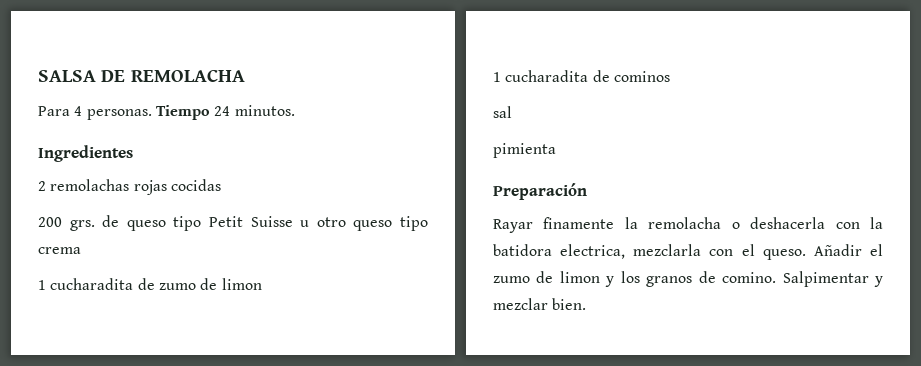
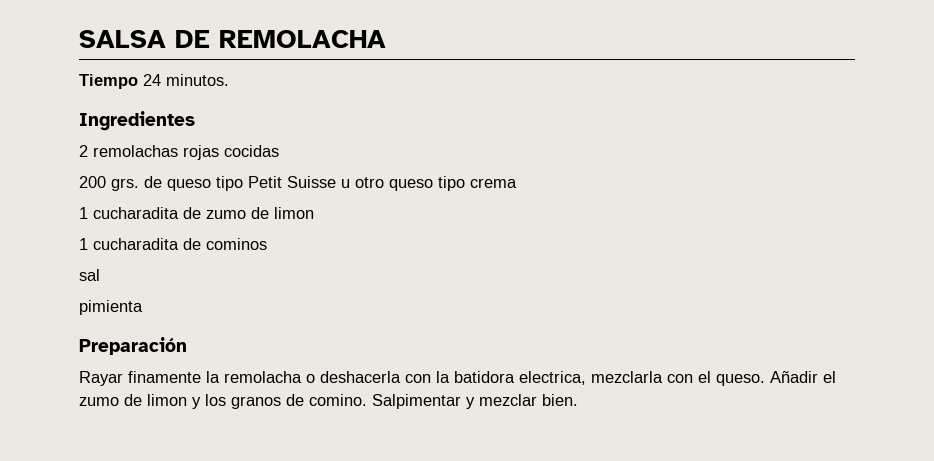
[38,106,152,120] Para 4 personas. -> (386, 39) none

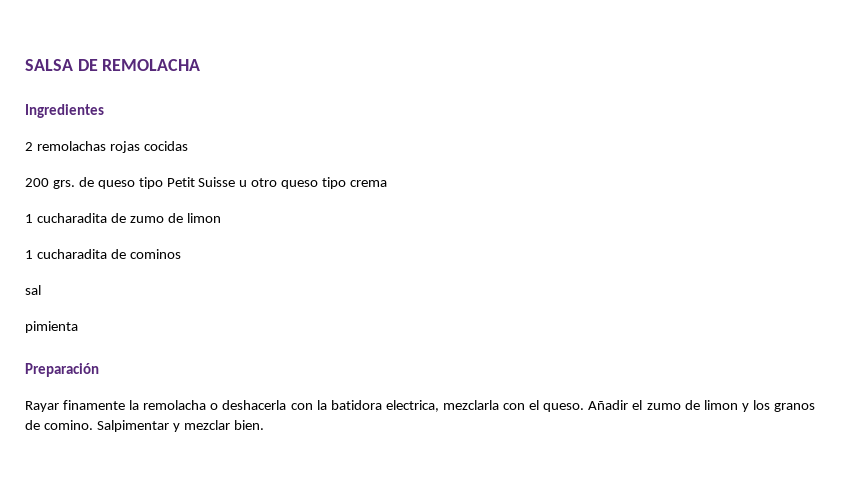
[79,74,229,89] // Tiempo 24 minutos. -> (201, 65) none

